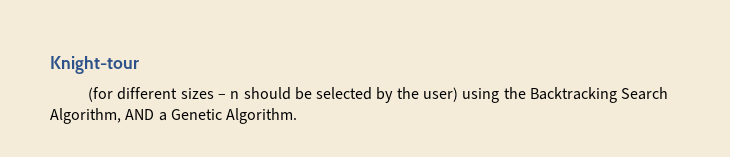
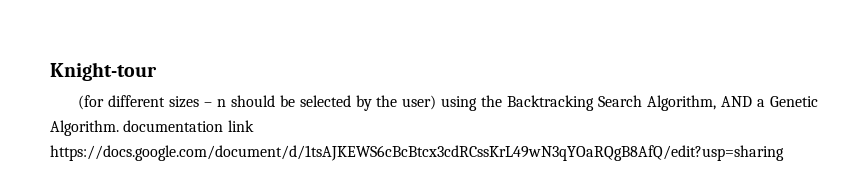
(298, 116) none -> [123,120,254,132] [50,145,784,161] documentation link https://docs.google.com/document/d/1tsAJKEWS6cBcBtcx3cdRCssKrL49wN3qYOaRQgB8AfQ/edit?usp=sharing

